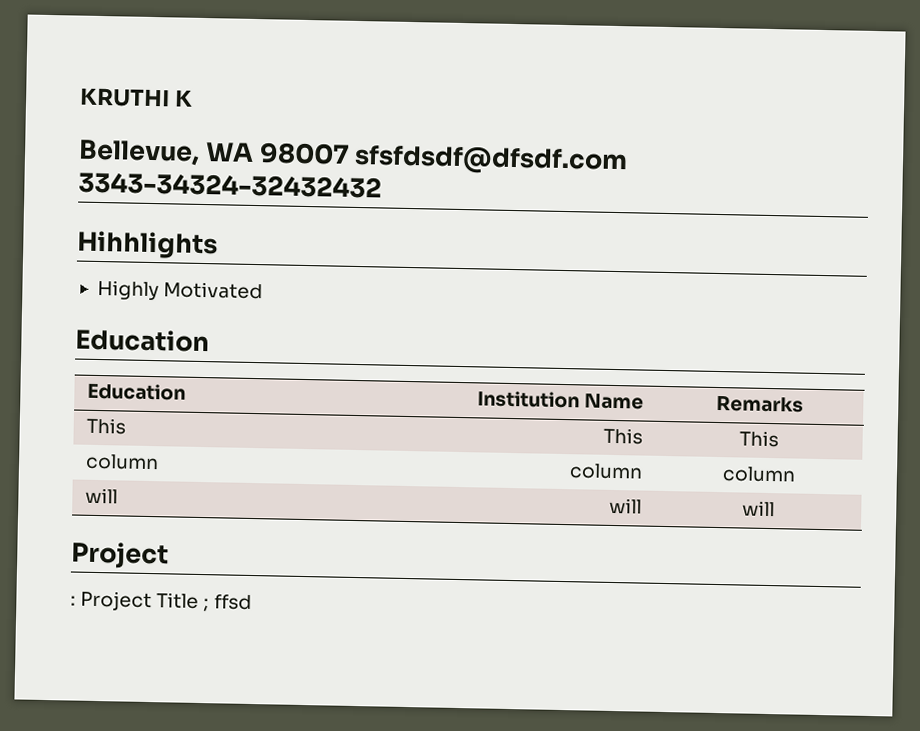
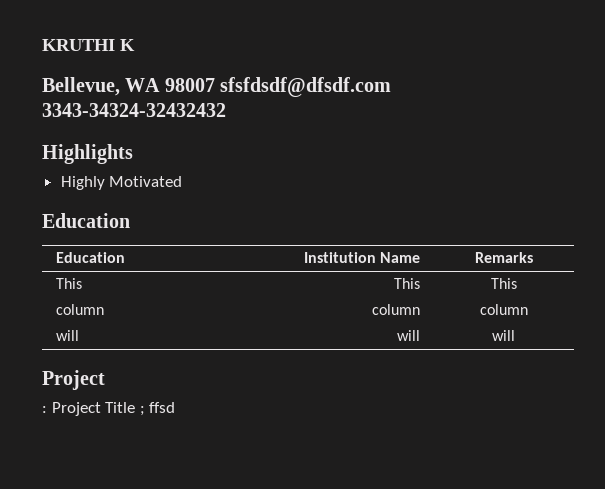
[77,230,218,260] Hihhlights -> [42,144,133,164] Highlights

